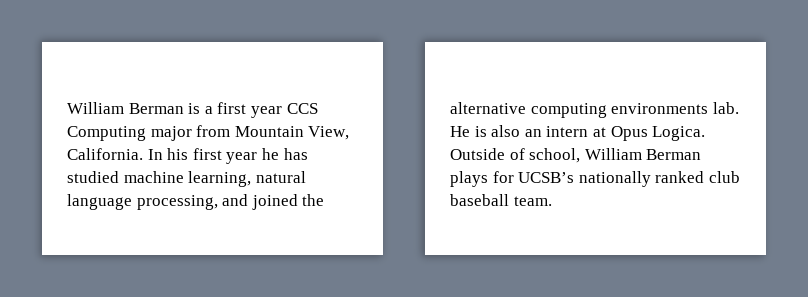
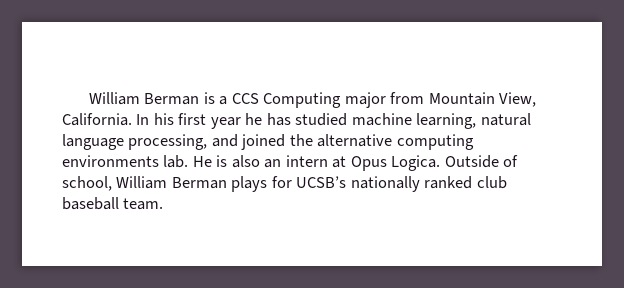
[217,102,282,118] first year -> (228, 100) none

